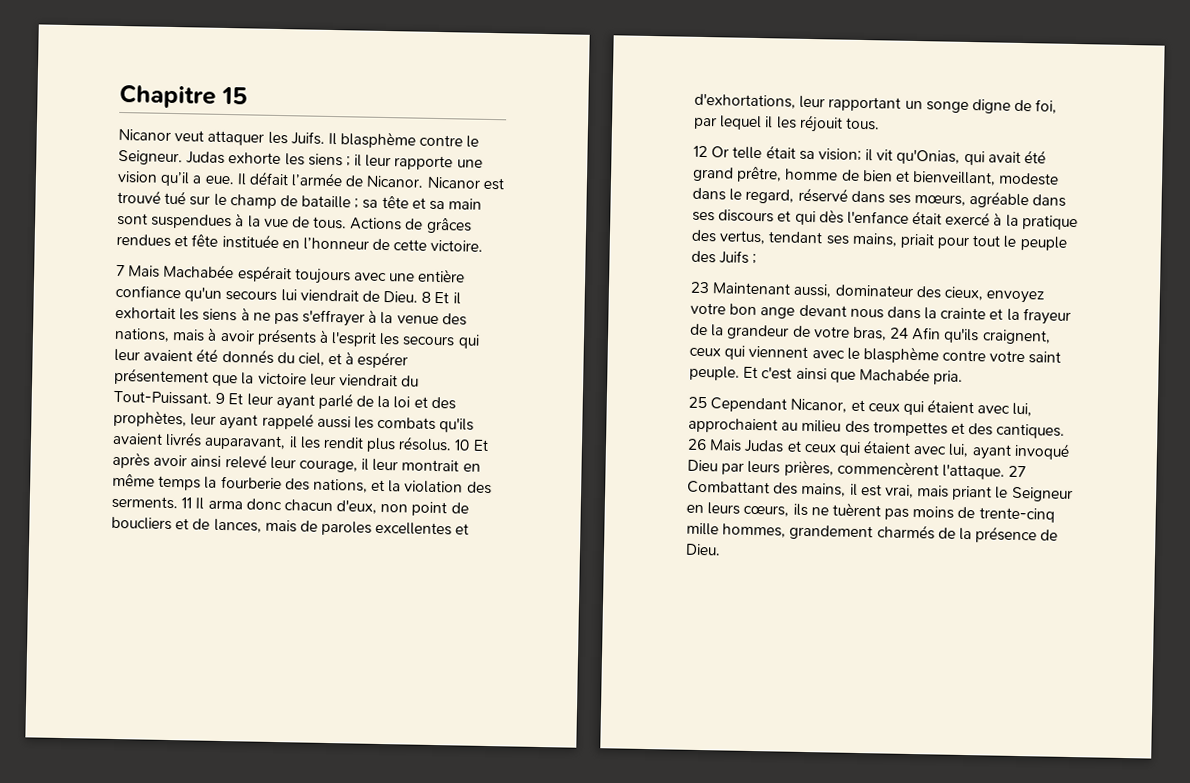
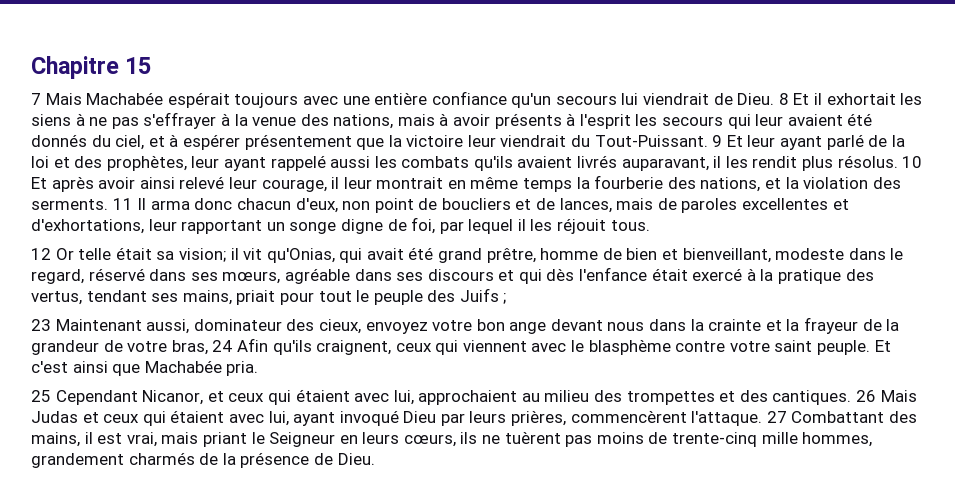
[118,128,480,149] [118,149,483,171] [117,170,505,191] [117,189,483,211] [117,212,472,234] [116,233,484,252] // Nicanor veut attaquer les Juifs. Il blasphème contre le Seigneur. Judas exhorte les siens ; il leur rapporte une vision qu’il a eue. Il défait l’armée de Nicanor. Nicanor est trouvé tué sur le champ de bataille ; sa tête et sa main sont suspendues à la vue de tous. Actions de grâces rendues et fête instituée en l’honneur de cette victoire. -> (152, 65) none

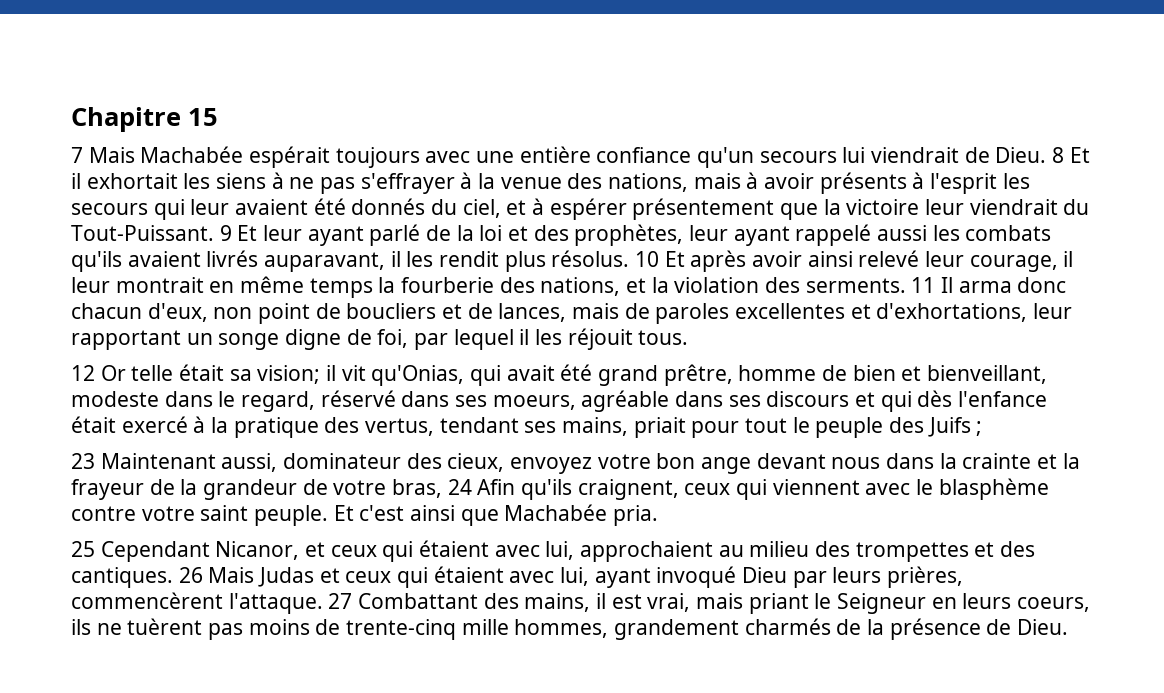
[222,271,281,284] mœurs, -> [492,395,576,410] moeurs,
[403,434,456,447] cœurs, -> [1017,597,1091,612] coeurs,

